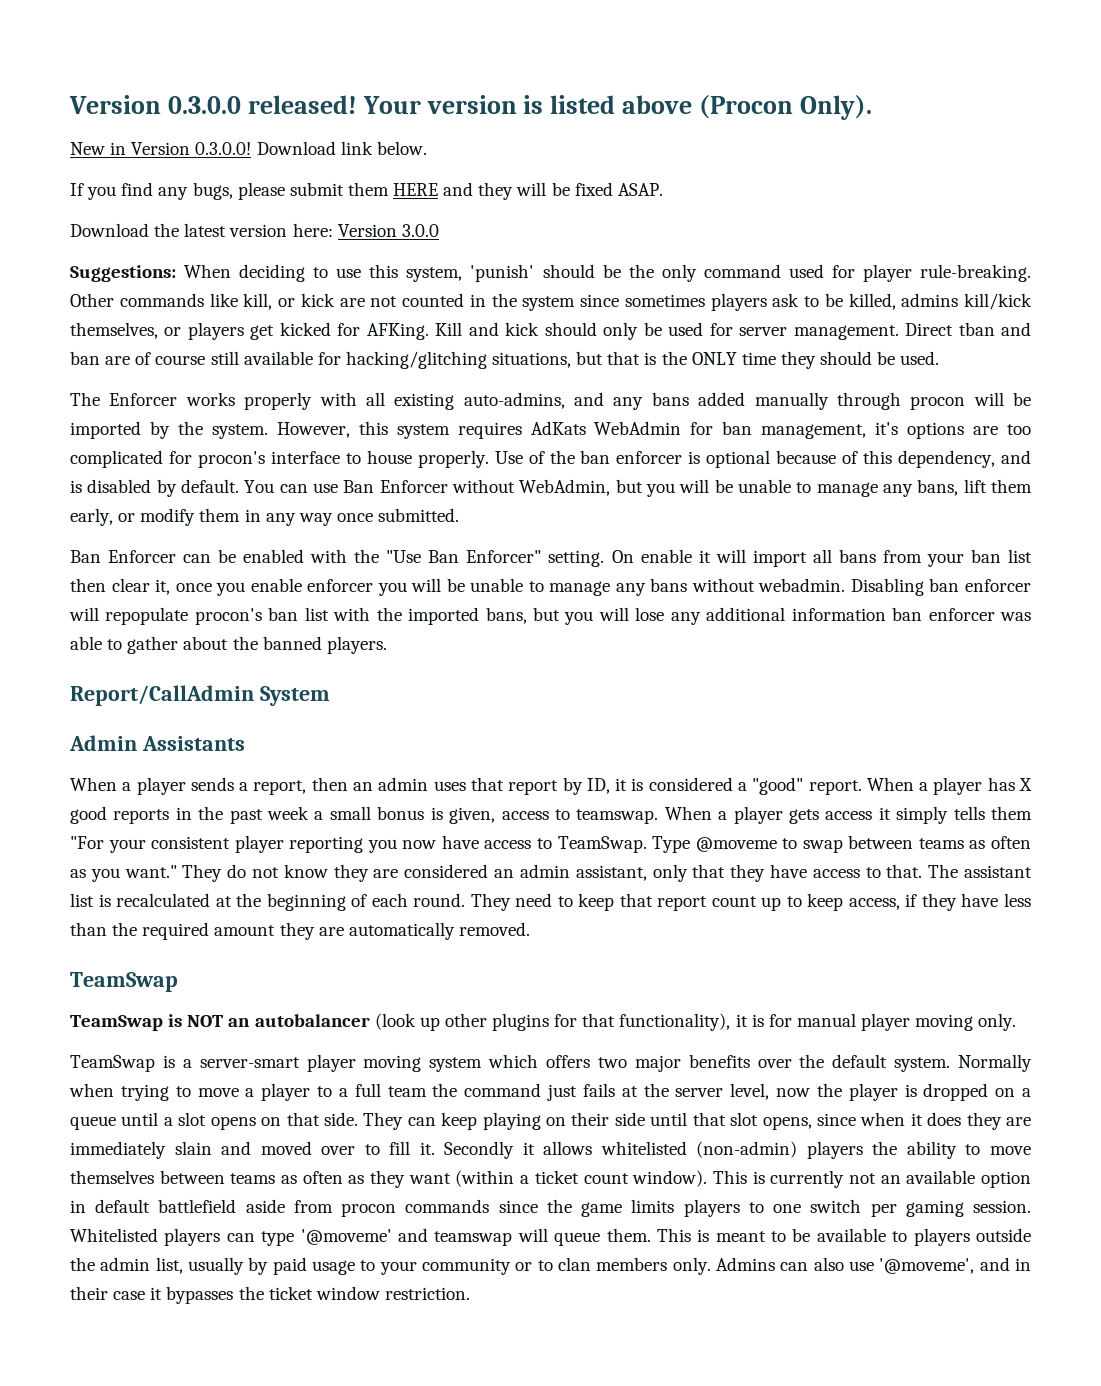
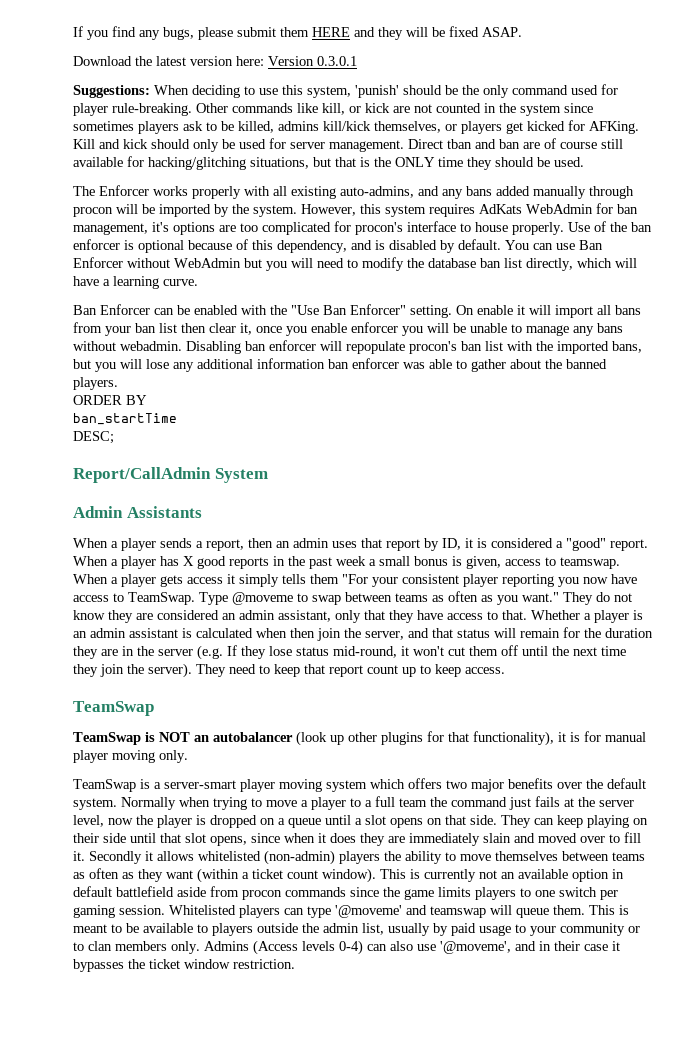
[69,95,872,120] [70,141,427,155] Version 0.3.0.0 released! Your version is listed above (Procon Only). // New in Version 0.3.0.0! Download link below. // -> (73, 31) none
[401,224,439,237] 3.0.0 -> [317,56,357,66] 0.3.0.1
[519,479,1033,497] [70,508,460,526] WebAdmin, but you will be unable to manage any bans, lift them early, or modify them in any way once submitted. -> [174,257,637,271] [73,276,198,289] WebAdmin but you will need to modify the database ban list directly, which will have a learning curve.
(387, 645) none -> [73,395,147,405] [73,413,177,425] [73,431,114,444] // ORDER BY // ban_startTime // DESC;
[928,864,1033,878] [70,893,466,911] The assistant list is recalculated at the beginning of each round. -> [531,610,643,623] [73,627,653,641] [73,645,626,660] [73,663,192,678] Whether a player is an admin assistant is calculated when then join the server, and that status will remain for the duration they are in the server (e.g. If they lose status mid-round, it won't cut them off until the next time they join the server).
[848,893,1031,911] [70,922,530,940] access, if they have less than the required amount they are automatically removed. -> [465,667,505,674] access.
(775, 1264) none -> [253,940,363,955] (Access levels 0-4)

